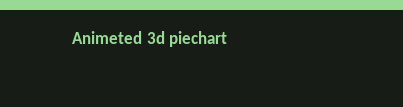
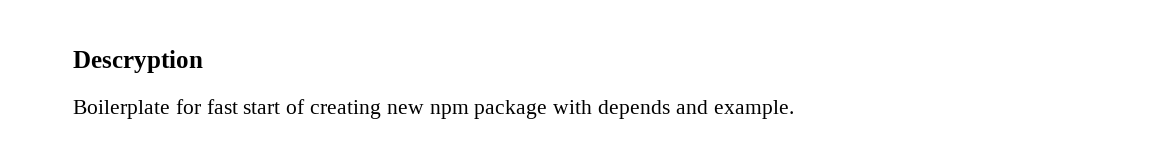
[72,31,228,47] Animeted 3d piechart -> [73,50,203,73] [73,99,794,119] Descryption // Boilerplate for fast start of creating new npm package with depends and example.

